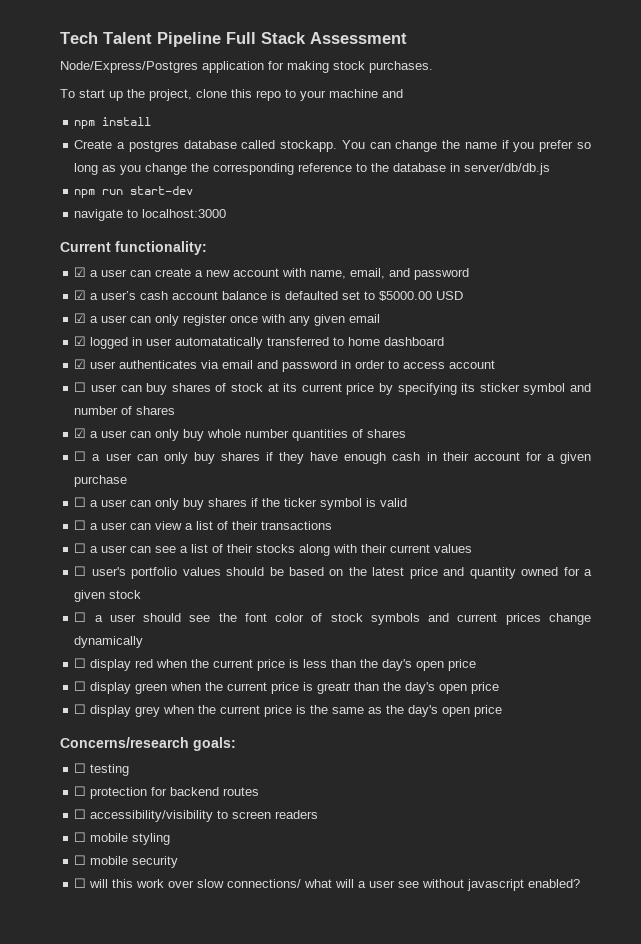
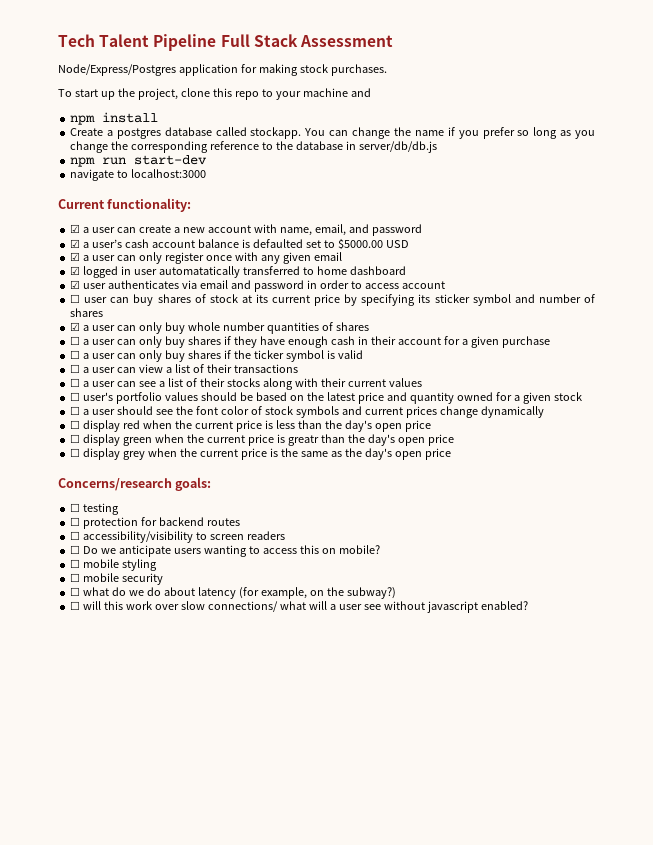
(319, 814) none -> [70,545,380,557] // ☐ Do we anticipate users wanting to access this on mobile?
(179, 862) none -> [70,587,396,599] // ☐ what do we do about latency (for example, on the subway?)

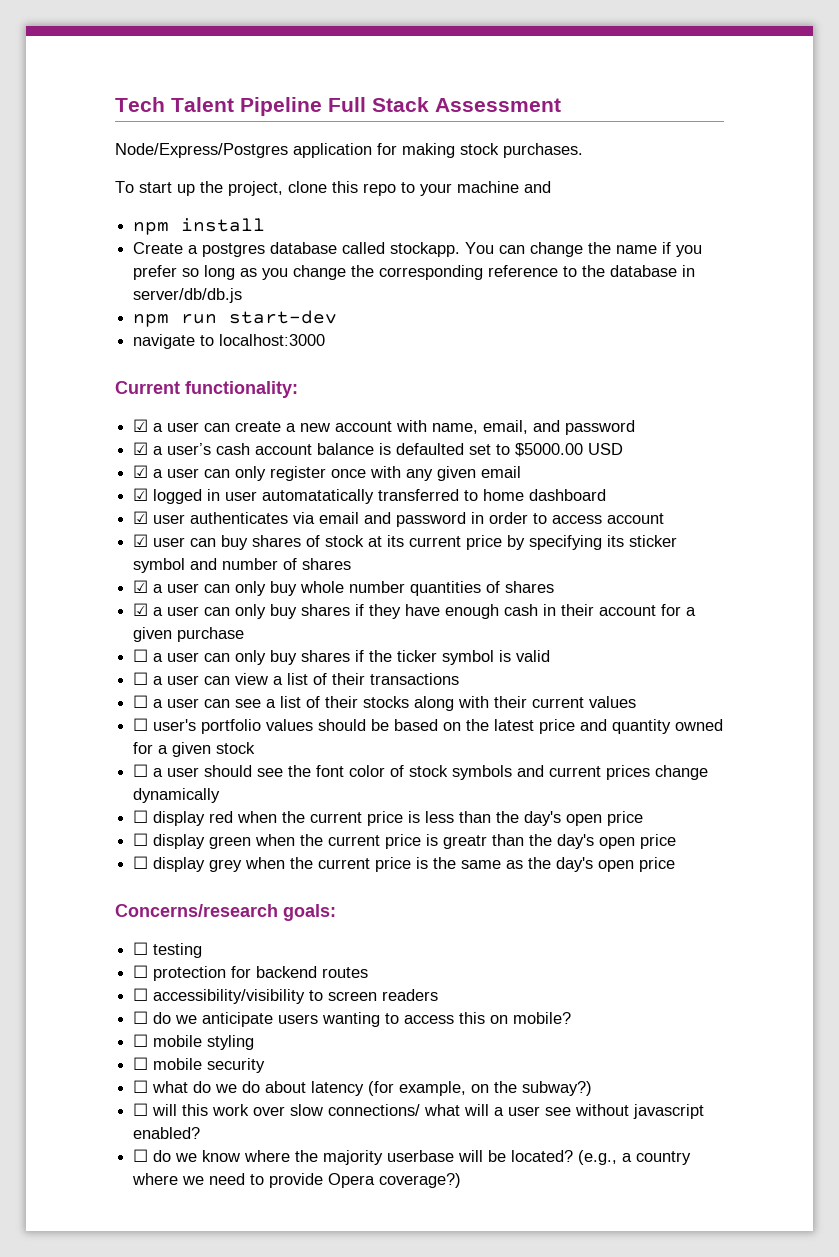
[70,294,81,303] ☐ -> [133,534,149,547] ☑
[70,336,81,345] ☐ -> [133,603,149,616] ☑
[83,546,99,554] Do -> [153,1012,172,1024] do
(528, 605) none -> [133,1149,692,1165] [132,1173,462,1188] // ☐ do we know where the majority userbase will be located? (e.g., a country where we need to provide Opera coverage?)

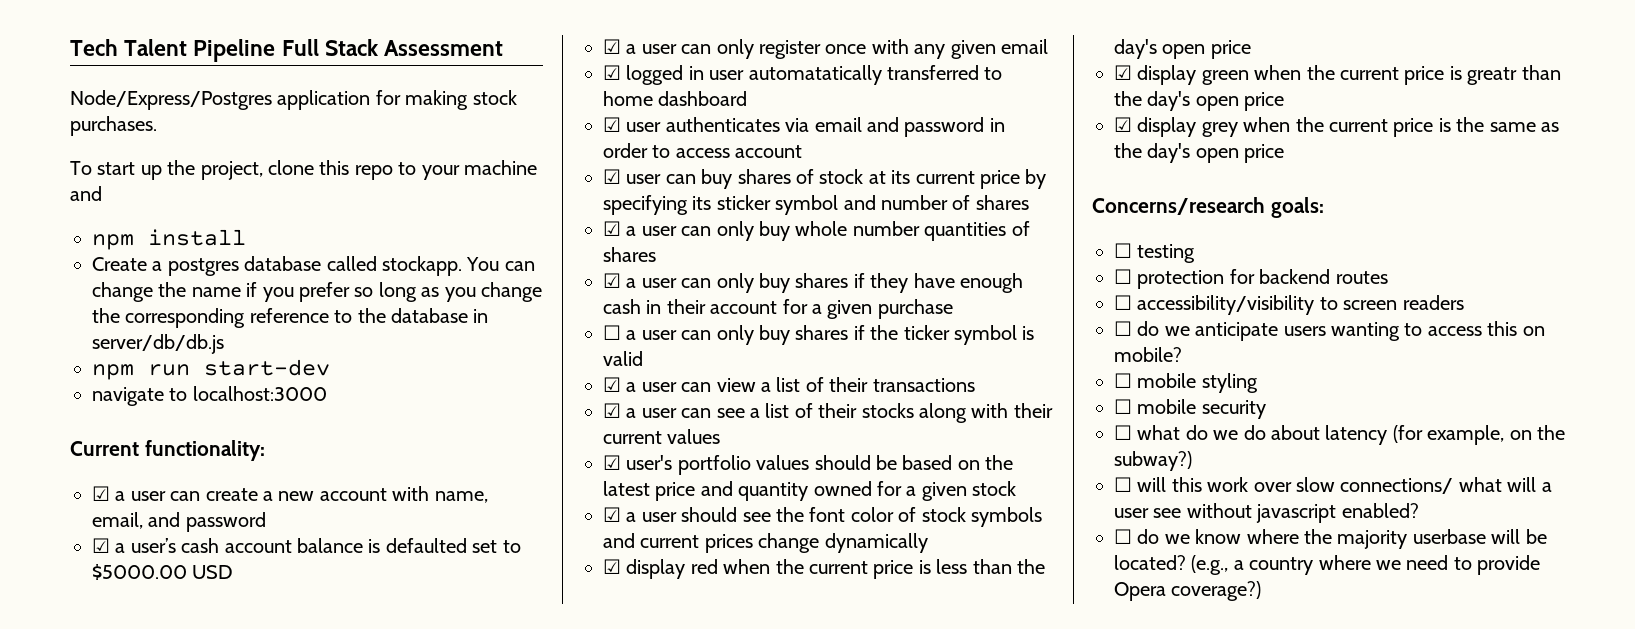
[133,672,149,685] ☐ -> [603,377,621,392] ☑
[133,695,149,708] ☐ -> [603,403,621,418] ☑
[133,718,149,731] ☐ -> [603,455,621,470] ☑
[133,764,149,777] ☐ -> [603,507,621,522] ☑
[133,810,149,823] ☐ -> [603,559,621,574] ☑
[133,833,149,846] ☐ -> [1114,65,1132,80] ☑
[133,856,149,869] ☐ -> [1114,117,1132,132] ☑

